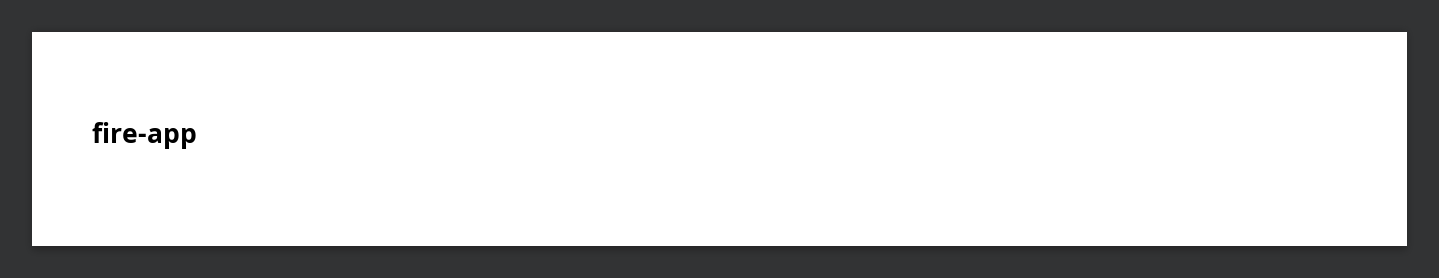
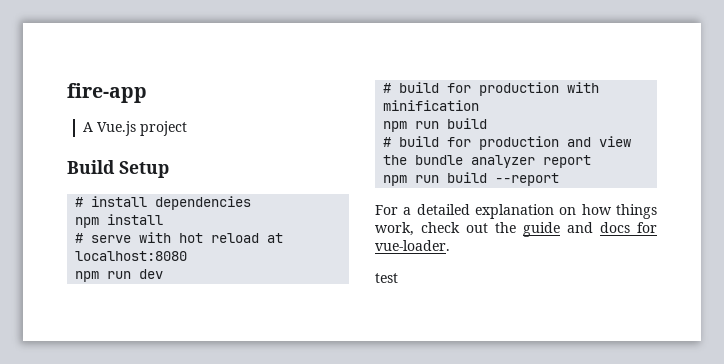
(197, 135) none -> [83,121,188,136] [67,160,169,178] [75,196,252,210] [75,214,164,228] [75,232,284,243] [75,251,188,261] [75,269,164,282] [383,82,600,96] [383,100,480,111] [383,118,488,132] [383,136,632,150] [383,155,592,168] [383,172,560,186] [375,204,657,219] [375,222,657,237] [375,240,450,251] [375,273,398,283] // A Vue.js project // Build Setup // # install dependencies // npm install // # serve with hot reload at localhost:8080 // npm run dev // # build for production with minification // npm run build // # build for production and view the bundle analyzer report // npm run build --report // For a detailed explanation on how things work, check out the guide and docs for vue-loader. // test

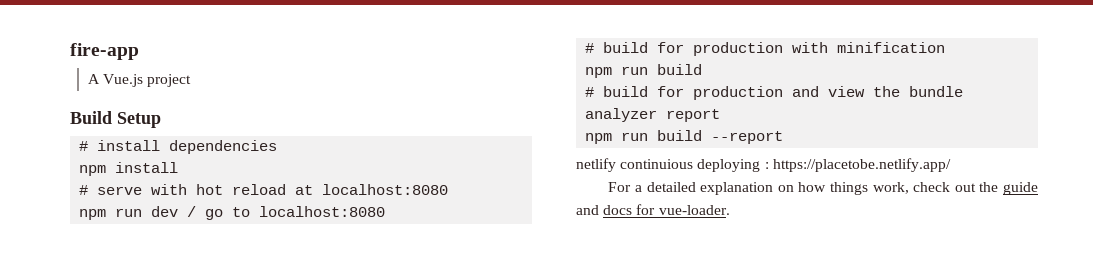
(164, 274) none -> [187,206,386,220] / go to localhost:8080
(560, 179) none -> [576,158,951,172] // netlify continuious deploying : https://placetobe.netlify.app/
[375,273,398,283] // test -> (730, 210) none

